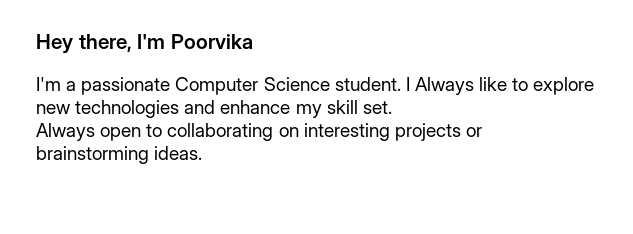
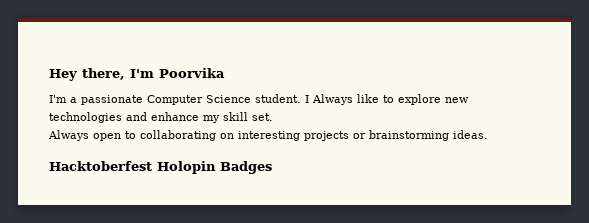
(203, 153) none -> [49,161,272,174] // Hacktoberfest Holopin Badges

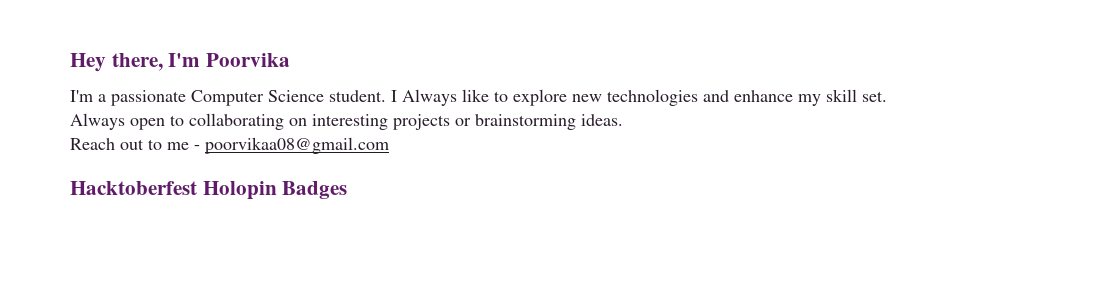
(488, 134) none -> [70,137,389,154] // Reach out to me - poorvikaa08@gmail.com

